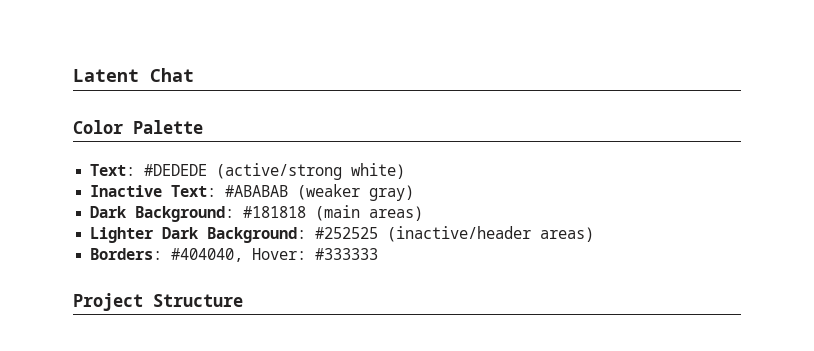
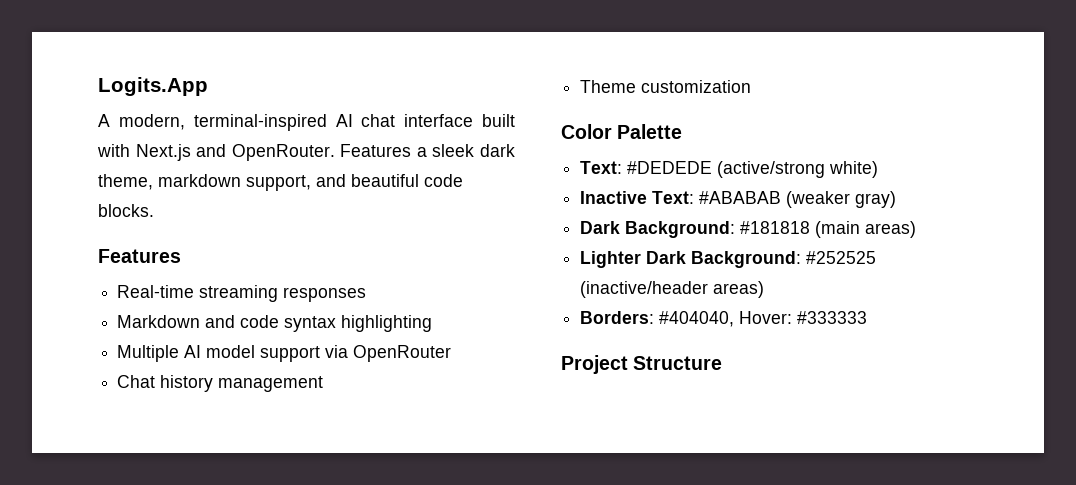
[73,68,194,82] Latent Chat -> [98,77,208,96] [98,114,515,131] [97,144,515,161] [98,174,463,191] [98,204,154,217] [98,249,181,263] [117,285,367,302] [117,315,433,332] [117,345,452,362] [117,375,324,392] [580,80,752,93] Logits.App // A modern, terminal-inspired AI chat interface built with Next.js and OpenRouter. Features a sleek dark theme, markdown support, and beautiful code blocks. // Features // Real-time streaming responses // Markdown and code syntax highlighting // Multiple AI model support via OpenRouter // Chat history management // Theme customization

